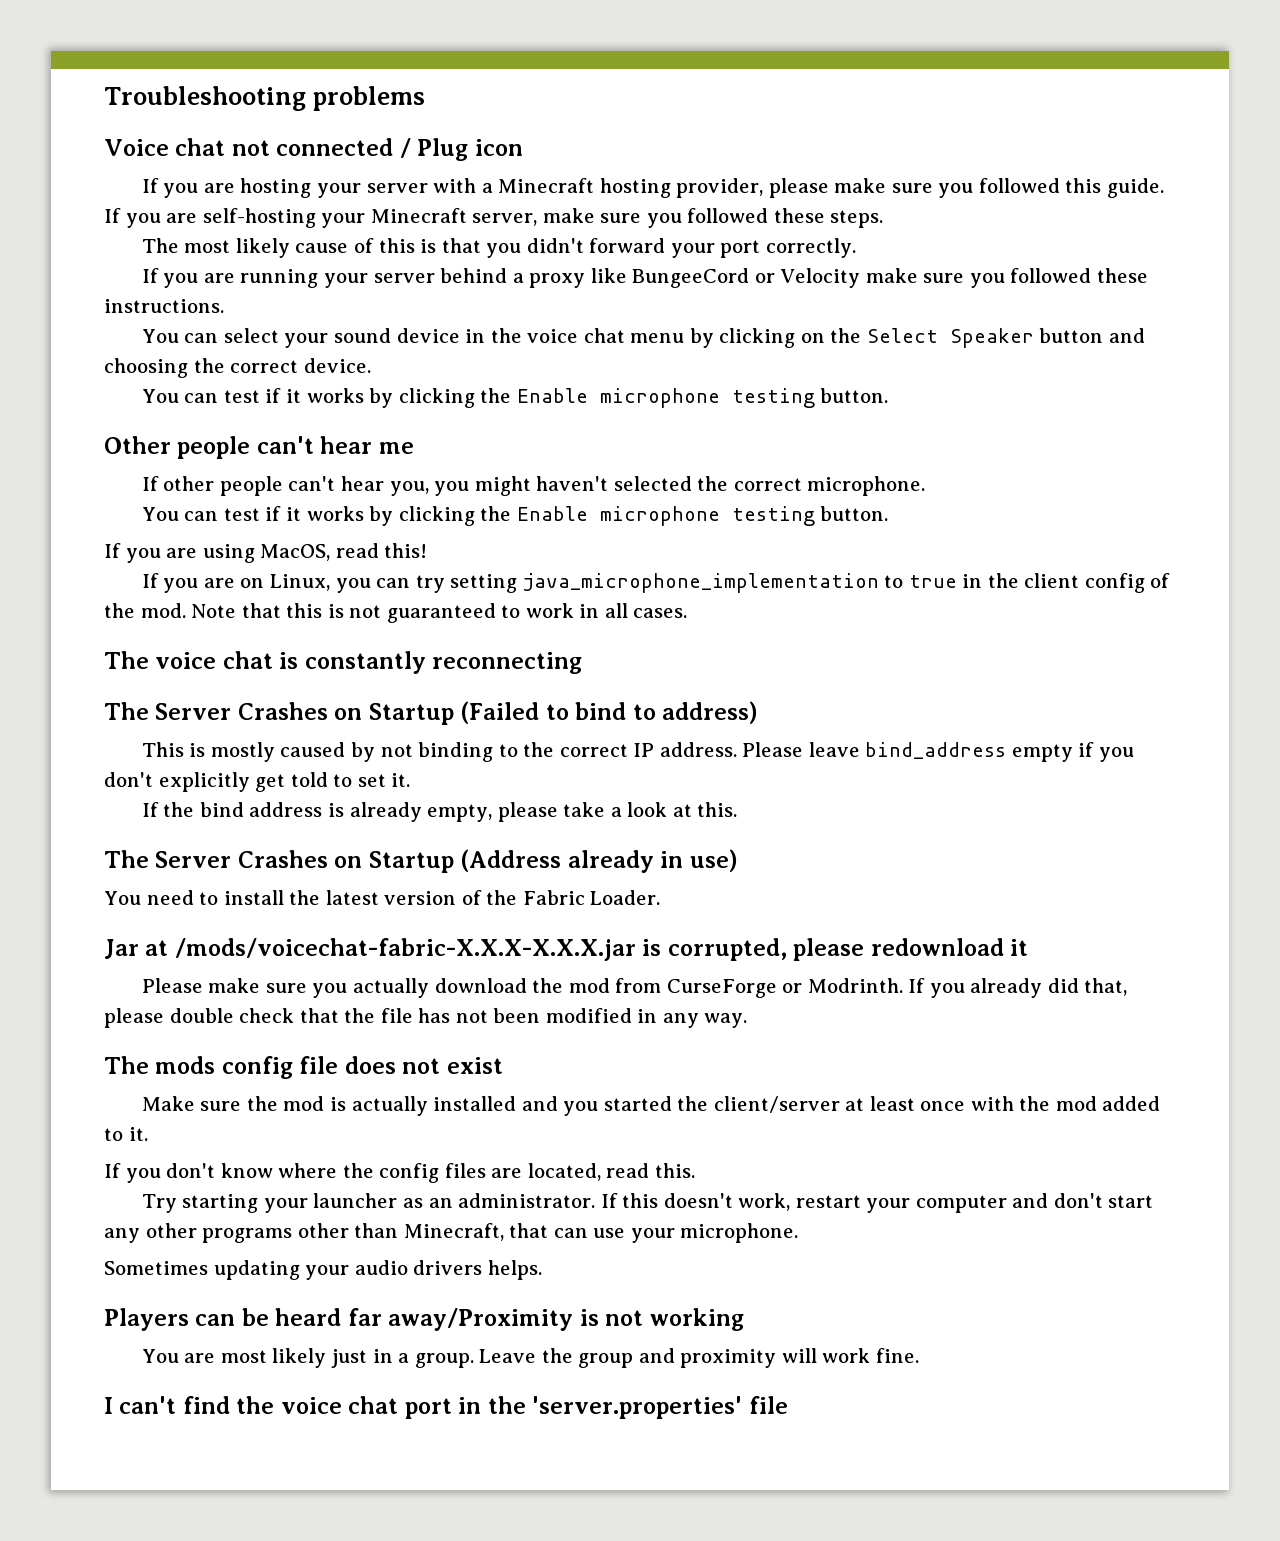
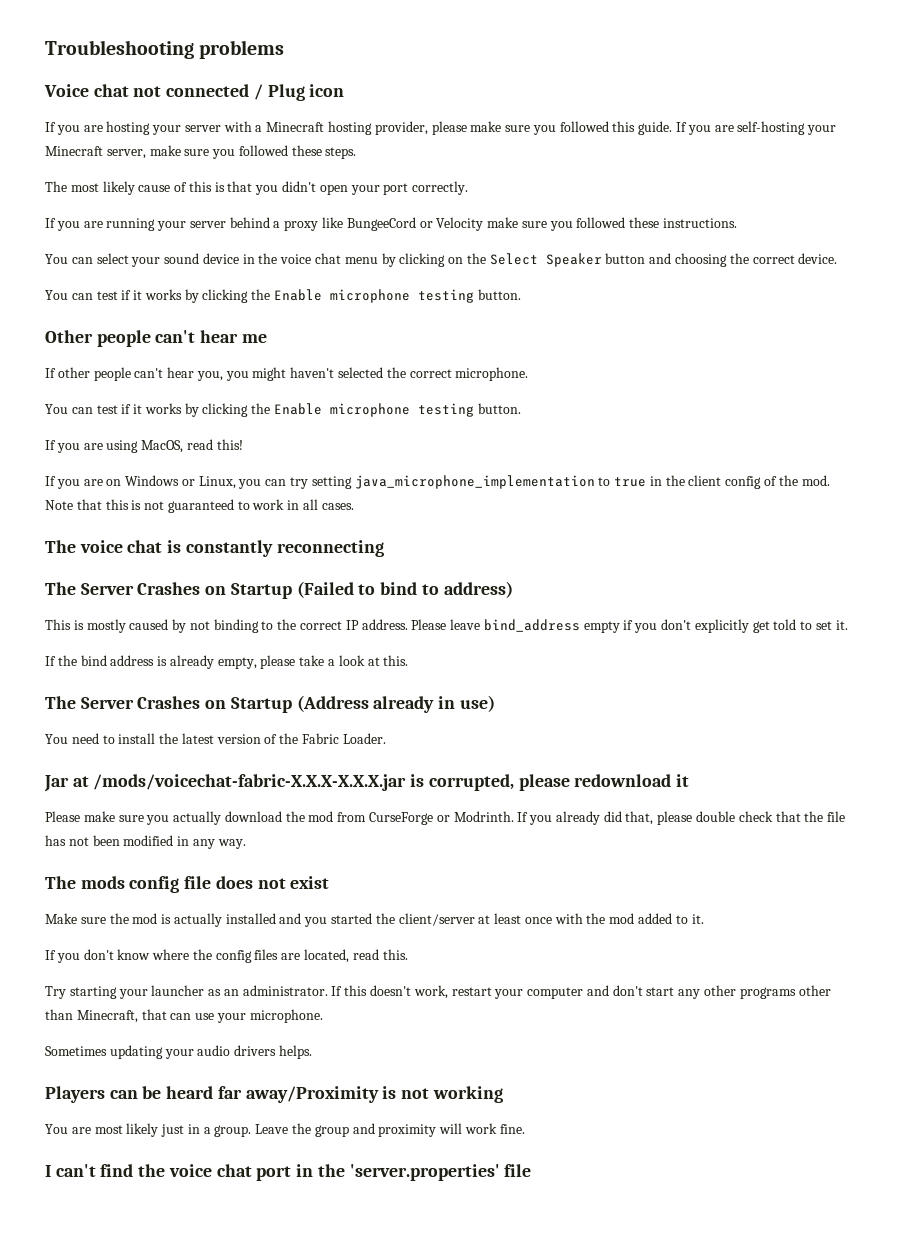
[589,238,666,253] forward -> [319,184,348,195] open
(265, 583) none -> [125,475,195,486] Windows or

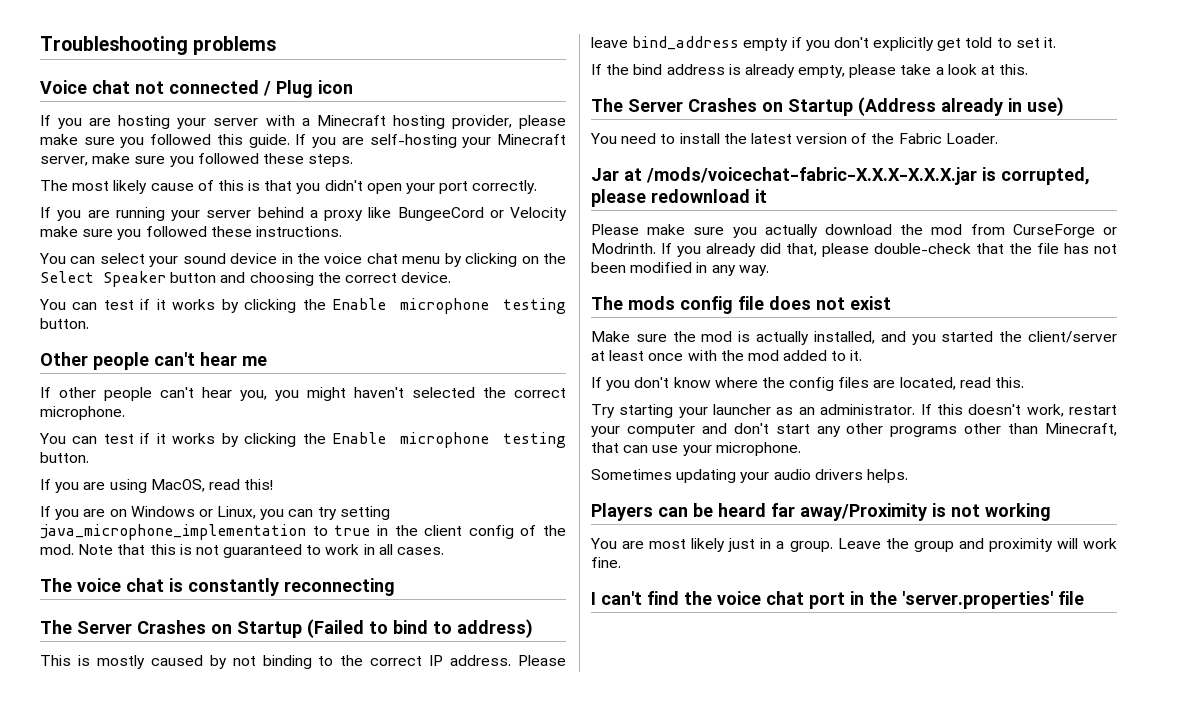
[696,811,773,822] double check -> [874,243,971,254] double-check
[225,913,276,924] installed -> [813,331,875,344] installed,

